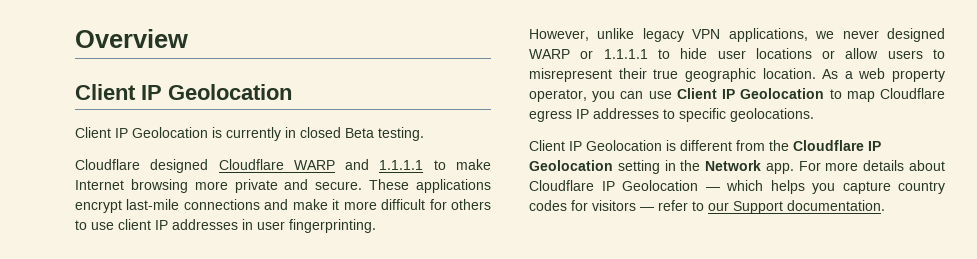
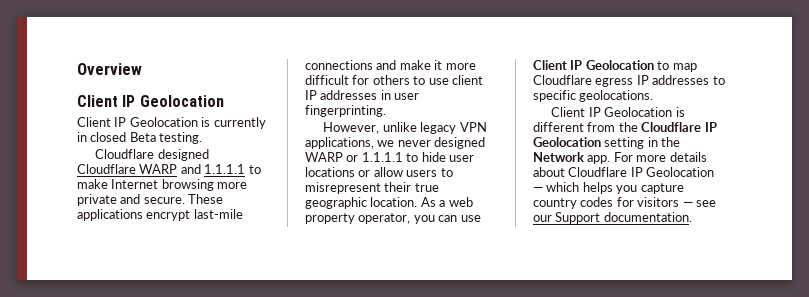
[658,200,704,211] refer to -> [695,200,716,207] see

